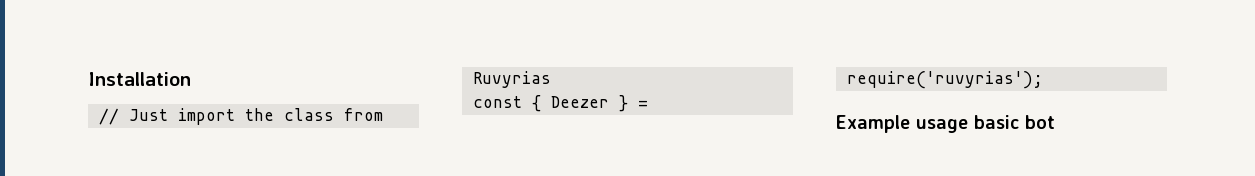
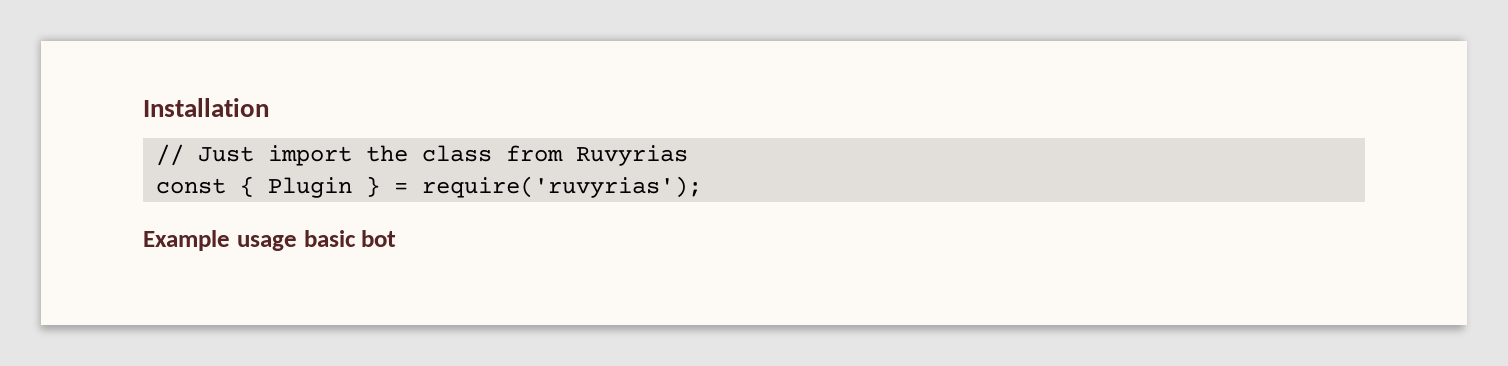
[550,96,609,108] Deezer -> [267,177,352,198] Plugin

